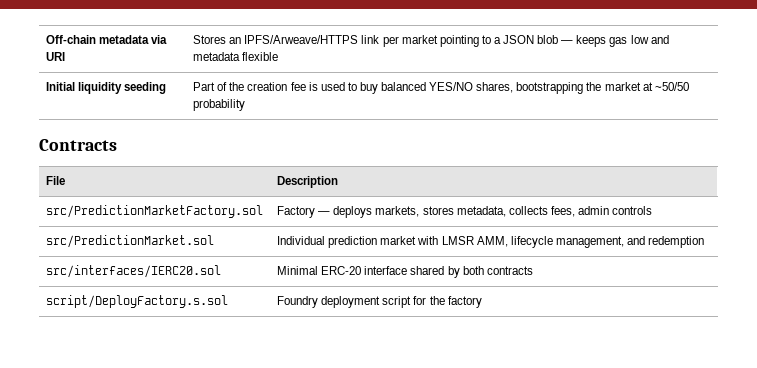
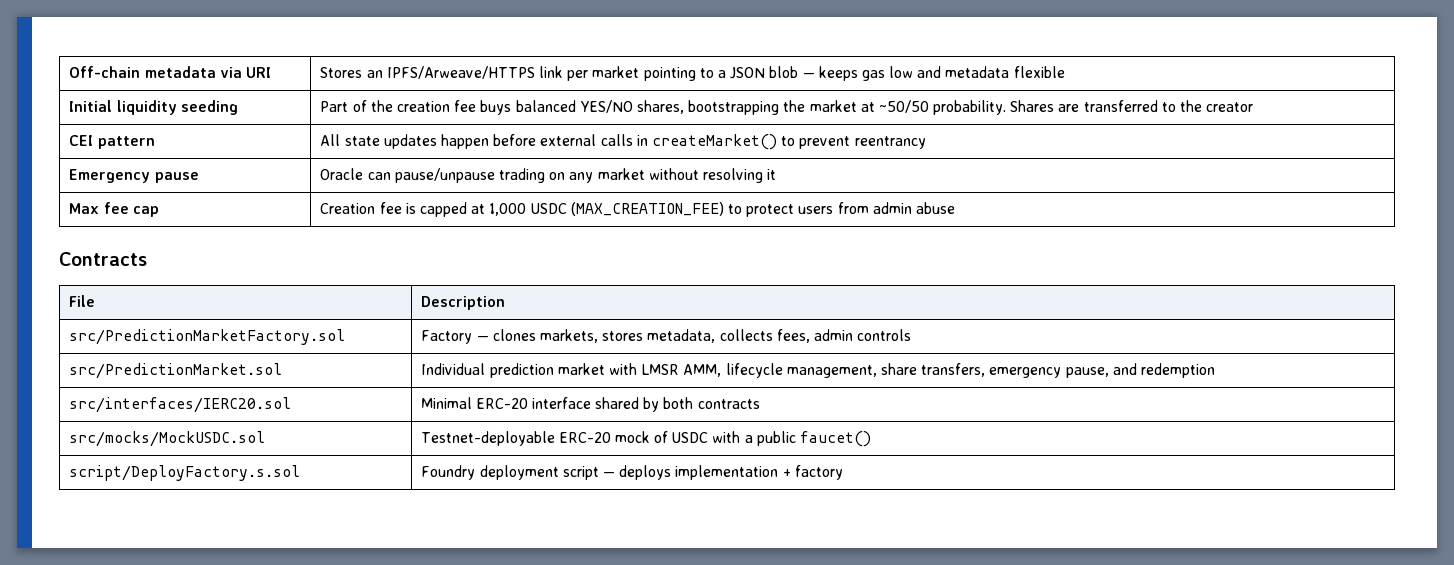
[308,82,378,94] is used to buy -> [480,100,512,115] buys
[193,99,246,111] probability -> [933,100,1254,115] [69,135,155,149] [320,134,926,150] [69,169,199,183] [320,168,777,183] [69,202,159,217] [320,202,955,217] probability. Shares are transferred to the creator // CEI pattern | All state updates happen before external calls in createMarket() to prevent reentrancy // Emergency pause | Oracle can pause/unpause trading on any market without resolving it // Max fee cap | Creation fee is capped at 1,000 USDC (MAX_CREATION_FEE) to protect users from admin abuse
[333,206,373,218] deploys -> [492,329,536,341] clones
(624, 242) none -> [880,363,1109,378] share transfers, emergency pause,
(533, 270) none -> [69,431,266,447] [421,431,871,447] // src/mocks/MockUSDC.sol | Testnet-deployable ERC-20 mock of USDC with a public faucet()
[413,296,445,305] for the -> [603,465,791,480] — deploys implementation +

